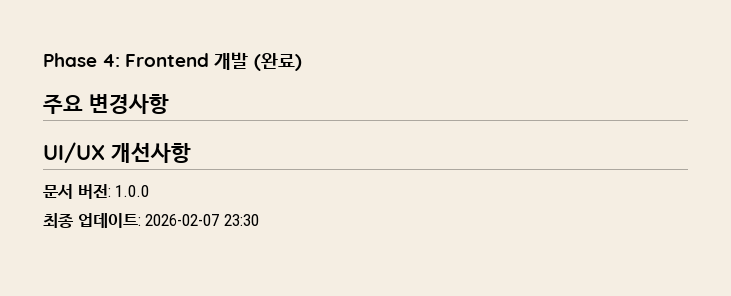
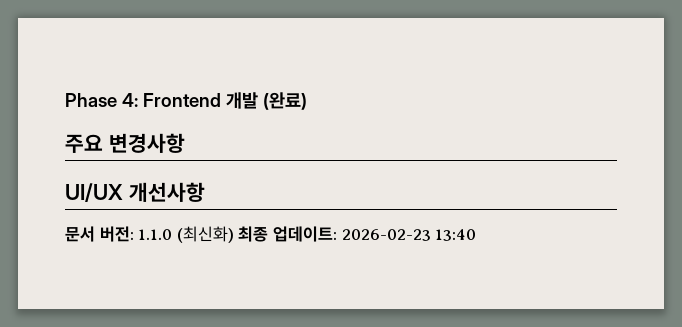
[115,185,150,197] [43,213,259,228] 1.0.0 // 최종 업데이트: 2026-02-07 23:30 -> [138,226,477,243] 1.1.0 (최신화) 최종 업데이트: 2026-02-23 13:40

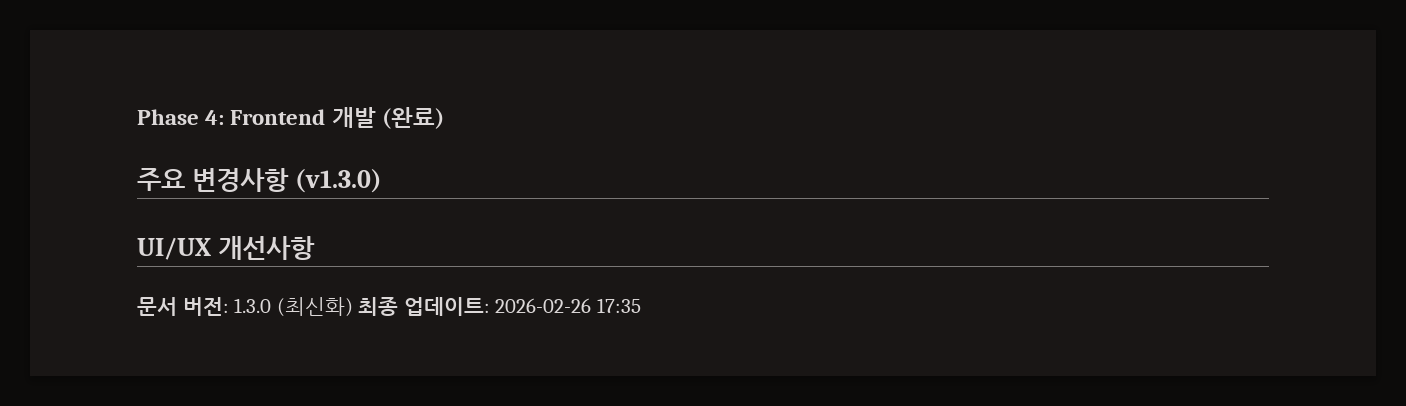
(185, 143) none -> [294,169,382,193] (v1.3.0)
[138,229,173,240] 1.1.0 -> [234,298,272,313] 1.3.0
[341,229,477,241] 2026-02-23 13:40 -> [495,298,641,313] 2026-02-26 17:35

